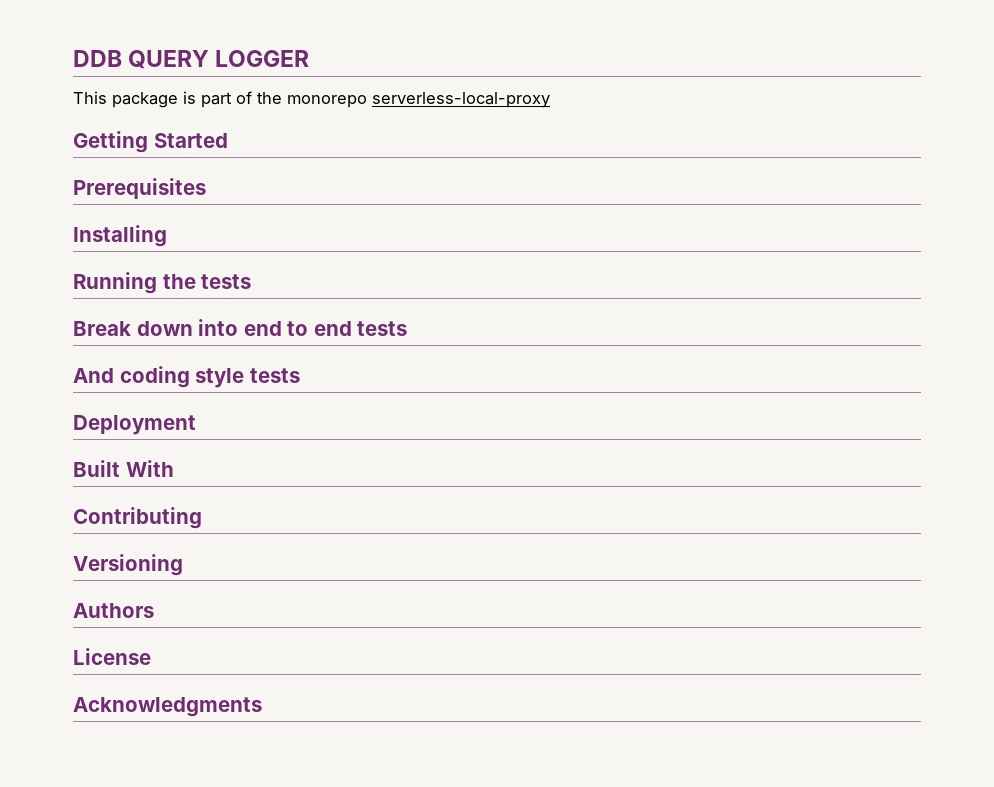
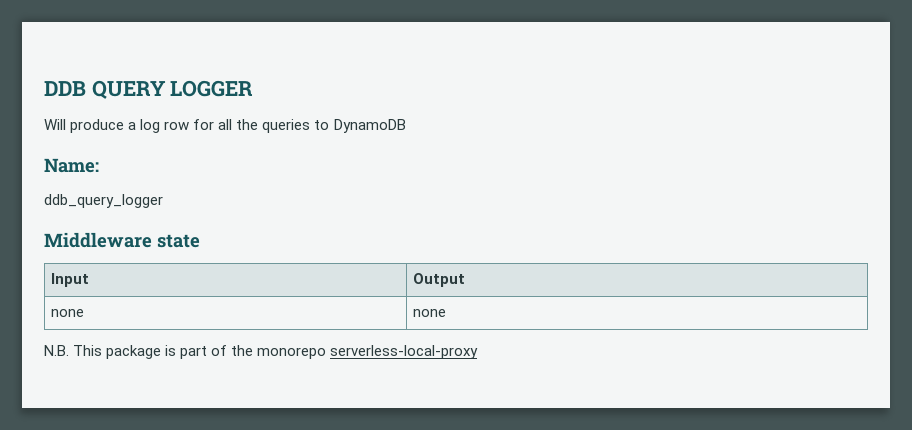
(310, 58) none -> [44,119,406,133] [44,158,99,173] [44,194,163,208] [44,232,200,248] [50,273,89,287] [412,273,465,287] [50,309,84,317] [412,309,446,317] [44,345,69,356] Will produce a log row for all the queries to DynamoDB // Name: // ddb_query_logger // Middleware state // Input | Output // none | none // N.B.
[73,131,228,153] [73,178,206,199] [73,225,167,247] [73,272,252,294] [73,319,408,336] [73,366,300,388] [73,415,196,435] [73,460,174,477] [73,507,202,529] [73,554,183,576] [73,603,154,618] [73,648,151,665] [73,697,262,717] // Getting Started // Prerequisites // Installing // Running the tests // Break down into end to end tests // And coding style tests // Deployment // Built With // Contributing // Versioning // Authors // License // Acknowledgments -> (479, 352) none

